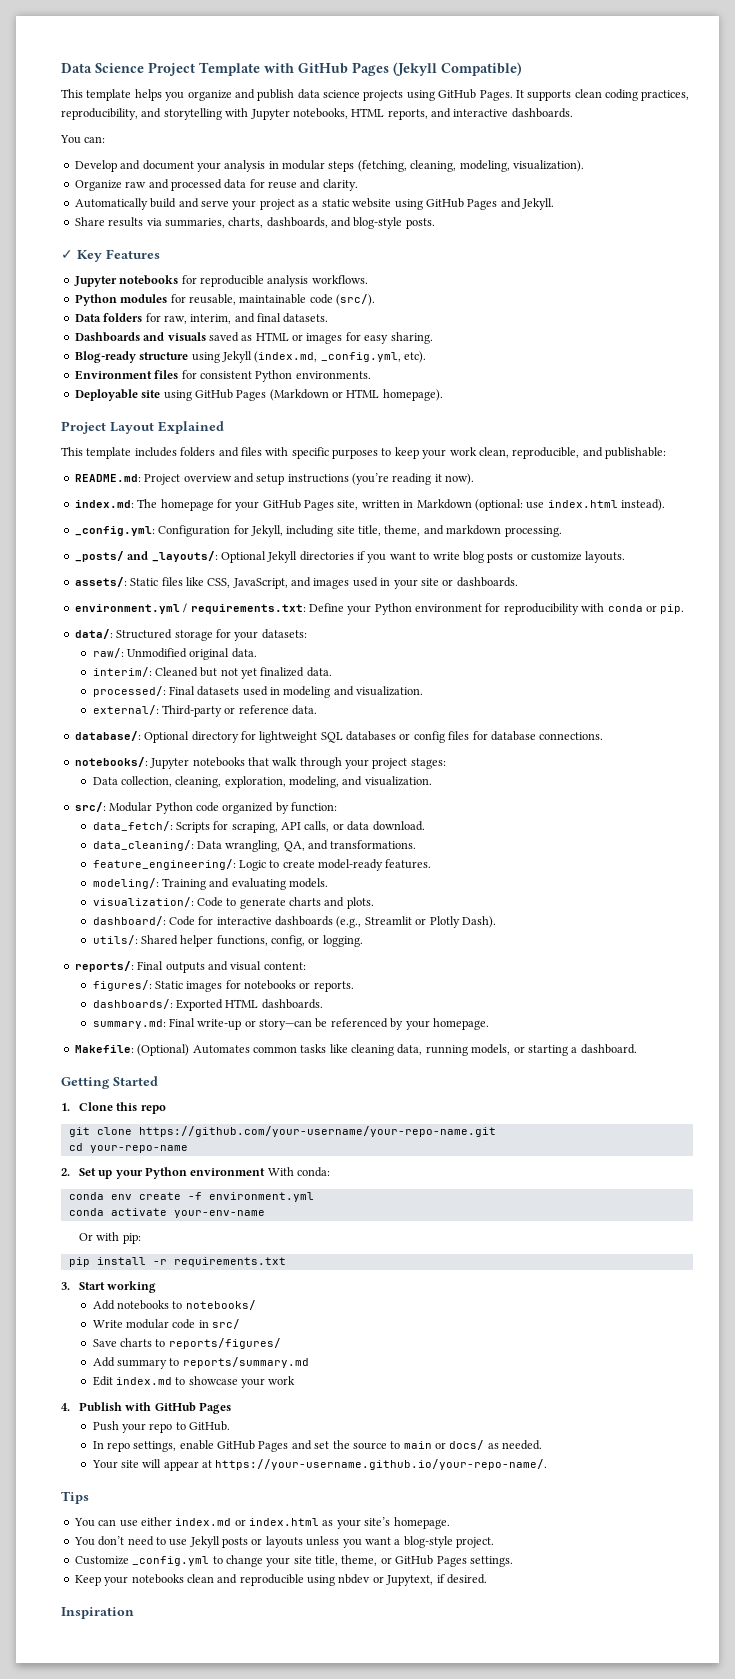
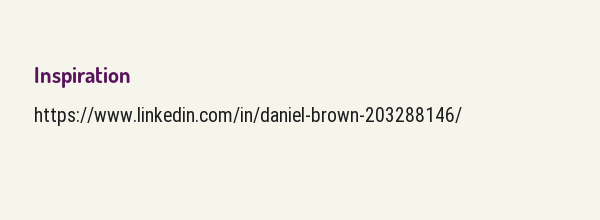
[61,62,522,76] [61,89,690,101] [61,108,573,120] [60,135,106,144] [74,160,584,172] [74,179,358,191] [74,198,554,210] [74,217,435,229] [61,249,160,262] [73,275,368,287] [74,294,375,306] [74,313,329,324] [74,332,433,344] [74,351,426,363] [74,370,371,382] [74,389,443,401] [61,421,224,434] [61,447,666,459] [74,473,475,485] [74,499,665,511] [74,525,562,537] [74,551,626,563] [74,577,518,589] [74,603,685,615] [74,629,307,641] [92,648,257,660] [92,667,332,679] [92,686,424,698] [92,705,317,717] [74,731,604,743] [74,757,446,769] [92,776,432,788] [74,802,337,814] [92,821,425,833] [92,840,417,852] [92,859,432,871] [92,878,328,890] [92,897,374,909] [92,916,496,928] [92,935,363,947] [74,961,306,973] [92,980,354,992] [92,999,323,1011] [92,1018,489,1030] [74,1044,637,1056] [61,1076,158,1089] [61,1102,166,1114] [68,1126,496,1137] [68,1143,188,1153] [61,1167,330,1179] [68,1192,314,1202] [68,1208,265,1218] [78,1232,141,1244] [68,1257,286,1267] [61,1281,157,1293] [92,1300,256,1310] [92,1319,240,1329] [92,1338,281,1349] [92,1357,309,1369] [92,1376,296,1388] [61,1402,231,1414] [92,1421,230,1433] [92,1440,543,1452] [91,1459,548,1471] [61,1491,89,1504] [73,1517,450,1529] [73,1536,494,1548] [74,1555,513,1567] [74,1574,487,1586] [61,1607,134,1619] Data Science Project Template with GitHub Pages (Jekyll Compatible) // This template helps you organize and publish data science projects using GitHub Pages. It supports clean coding practices, reproducibility, and storytelling with Jupyter notebooks, HTML reports, and interactive dashboards. // You can: // Develop and document your analysis in modular steps (fetching, cleaning, modeling, visualization). // Organize raw and processed data for reuse and clarity. // Automatically build and serve your project as a static website using GitHub Pages and Jekyll. // Share results via summaries, charts, dashboards, and blog-style posts. // ✓ Key Features // Jupyter notebooks for reproducible analysis workflows. // Python modules for reusable, maintainable code (src/). // Data folders for raw, interim, and final datasets. // Dashboards and visuals saved as HTML or images for easy sharing. // Blog-ready structure using Jekyll (index.md, _config.yml, etc). // Environment files for consistent Python environments. // Deployable site using GitHub Pages (Markdown or HTML homepage). // Project Layout Explained // This template includes folders and files with specific purposes to keep your work clean, reproducible, and publishable: // README.md: Project overview and setup instructions (you’re reading it now). // index.md: The homepage for your GitHub Pages site, written in Markdown (optional: use index.html instead). // _config.yml: Configuration for Jekyll, including site title, theme, and markdown processing. // _posts/ and _layouts/: Optional Jekyll directories if you want to write blog posts or customize layouts. // assets/: Static files like CSS, JavaScript, and images used in your site or dashboards. // environment.yml / requirements.txt: Define your Python environment for reproducibility with conda or pip. // data/: Structured storage for your datasets: // raw/: Unmodified original data. // interim/: Cleaned but not yet finalized data. // processed/: Final datasets used in modeling and visualization. // external/: Third-party or reference data. // database/: Optional directory for lightweight SQL databases or config files for database connections. // notebooks/: Jupyter notebooks that walk through your project stages: // Data collection, cleaning, exploration, modeling, and visualization. // src/: Modular Python code organized by function: // data_fetch/: Scripts for scraping, API calls, or data download. // data_cleaning/: Data wrangling, QA, and transformations. // feature_engineering/: Logic to create model-ready features. // modeling/: Training and evaluating models. // visualization/: Code to generate charts and plots. // dashboard/: Code for interactive dashboards (e.g., Streamlit or Plotly Dash). // utils/: Shared helper functions, config, or logging. // reports/: Final outputs and visual content: // figures/: Static images for notebooks or reports. // dashboards/: Exported HTML dashboards. // summary.md: Final write-up or story—can be referenced by your homepage. // Makefile: (Optional) Automates common tasks like cleaning data, running models, or starting a dashboard. // Getting Started // 1. Clone this repo // git clone https://github.com/your-username/your-repo-name.git // cd your-repo-name // 2. Set up your Python environment With conda: // conda env create -f environment.yml // conda activate your-env-name // Or with pip: // pip install -r requirements.txt // 3. Start working // Add notebooks to notebooks/ // Write modular code in src/ // Save charts to reports/figures/ // Add summary to reports/summary.md // Edit index.md to showcase your work // 4. Publish with GitHub Pages // Push your repo to GitHub. // In repo settings, enable GitHub Pages and set the source to main or docs/ as needed. // Your site will appear at https://your-username.github.io/your-repo-name/. // Tips // You can use either index.md or index.html as your site’s homepage. // You don’t need to use Jekyll posts or layouts unless you want a blog-style project. // Customize _config.yml to change your site title, theme, or GitHub Pages settings. // Keep your notebooks clean and reproducible using nbdev or Jupytext, if desired. // Inspiration -> [34,67,131,88] [34,107,462,126] Inspiration // https://www.linkedin.com/in/daniel-brown-203288146/

